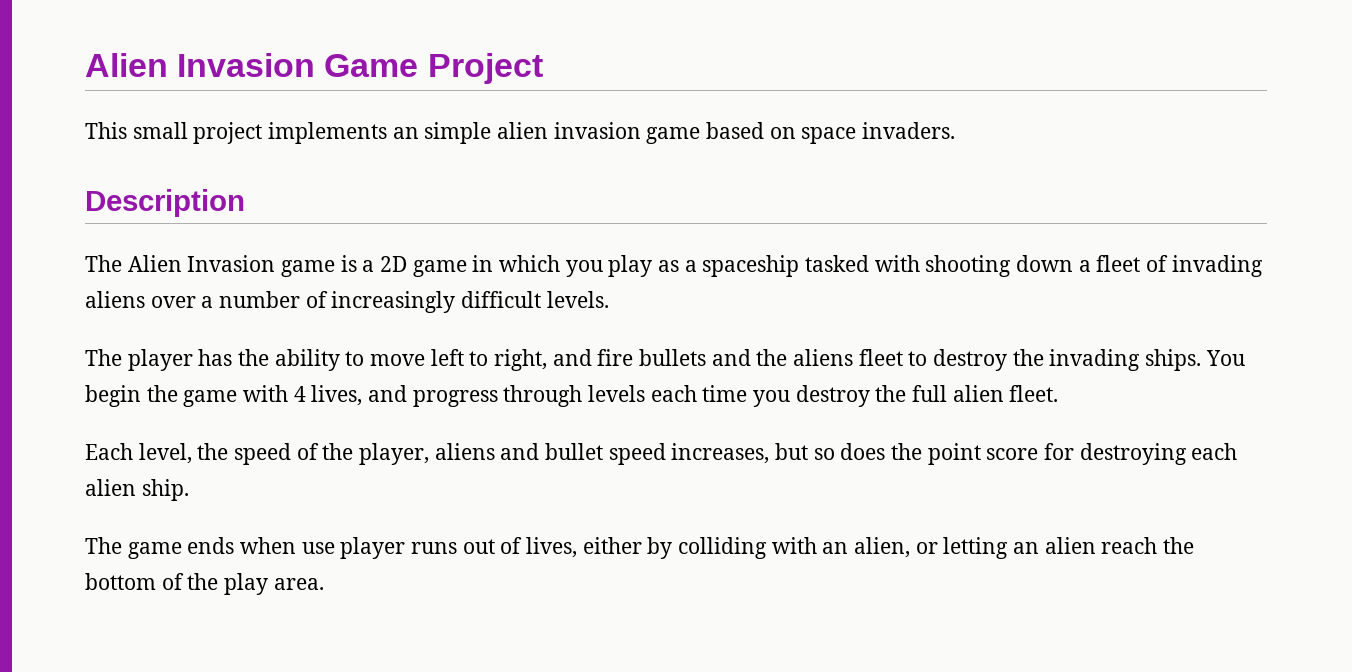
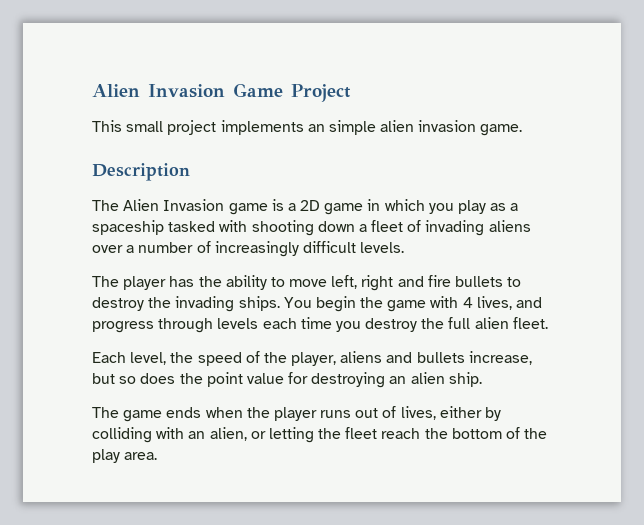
[646,122,956,144] game based on space invaders. -> [480,124,523,136] game.
[430,349,903,371] left to right, and fire bullets and the aliens fleet -> [331,275,504,291] left, right and fire bullets
[545,443,770,465] bullet speed increases, -> [416,351,532,365] bullets increase,
[986,448,1039,460] score -> [246,373,284,384] value
[1191,443,1238,460] each -> [389,376,407,384] an
[301,542,335,554] use -> [246,407,270,418] the
[1013,537,1096,554] an alien -> [318,427,378,439] the fleet

